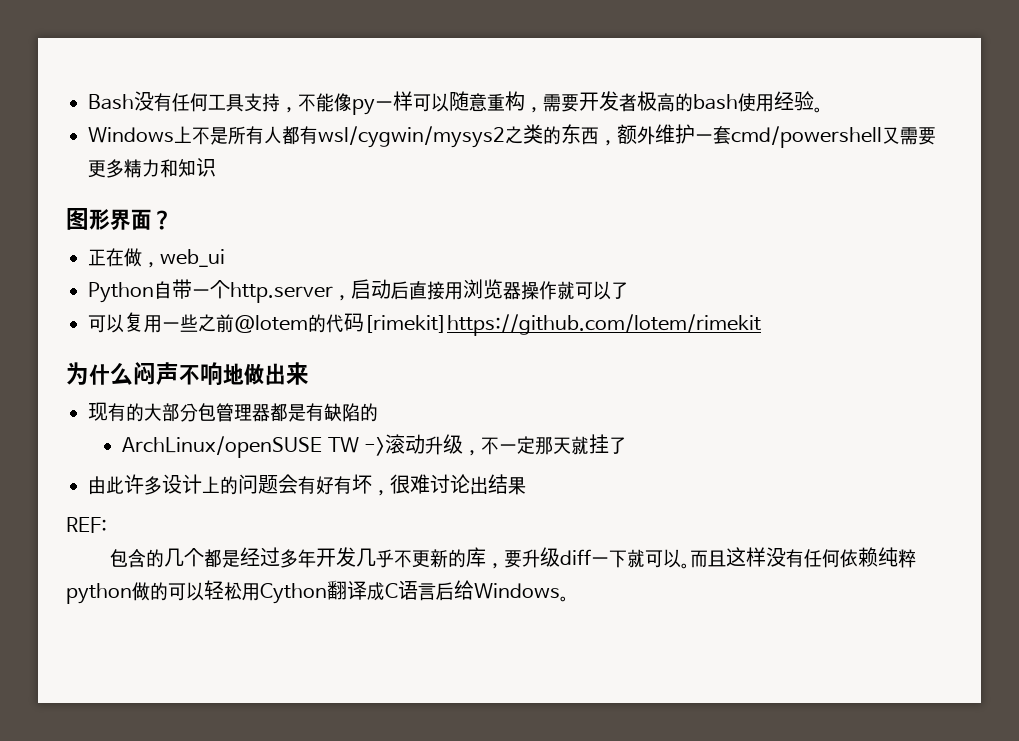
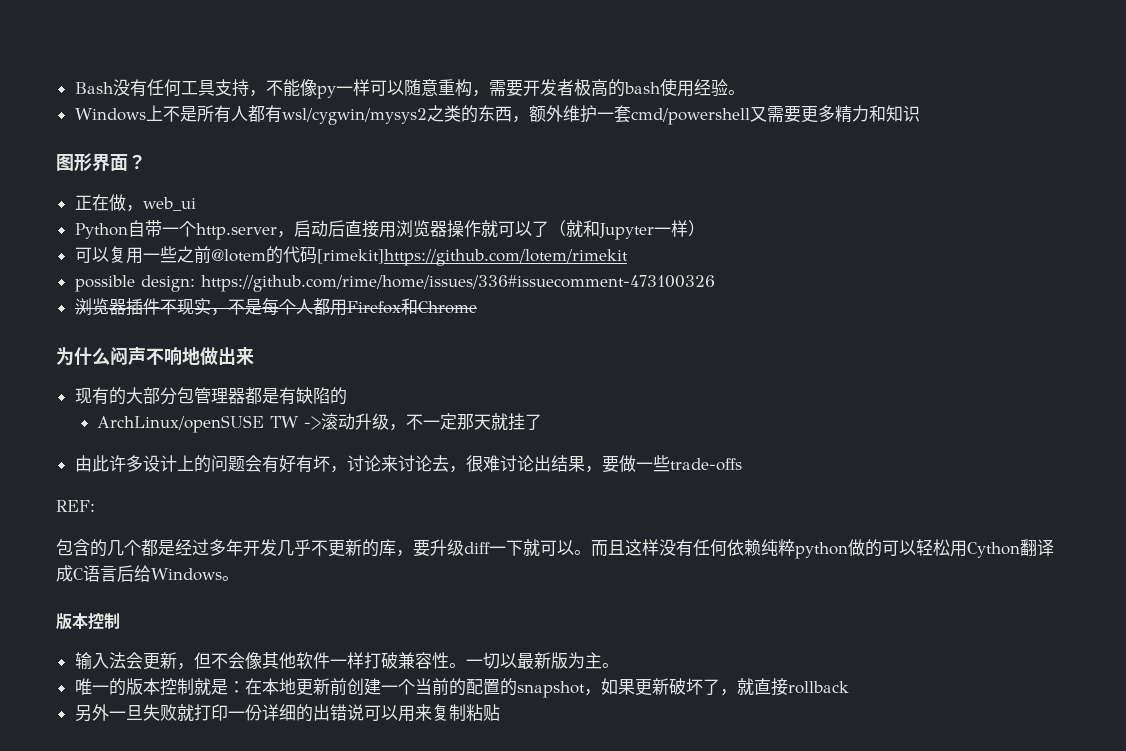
(629, 290) none -> [548,220,705,240] （就和Jupyter一样）
(761, 325) none -> [74,275,715,292] [74,298,477,316] // possible design: https://github.com/rime/home/issues/336#issuecomment-473100326 // 浏览器插件不现实，不是每个人都用Firefox和Chrome
(390, 493) none -> [346,455,466,473] 讨论来讨论去，
(526, 486) none -> [584,455,742,473] ，要做一些trade-offs
(569, 599) none -> [56,613,120,630] [74,652,619,670] [74,678,849,698] [74,704,500,722] // 版本控制 // 输入法会更新，但不会像其他软件一样打破兼容性。一切以最新版为主。 // 唯一的版本控制就是：在本地更新前创建一个当前的配置的snapshot，如果更新破坏了，就直接rollback // 另外一旦失败就打印一份详细的出错说可以用来复制粘贴

